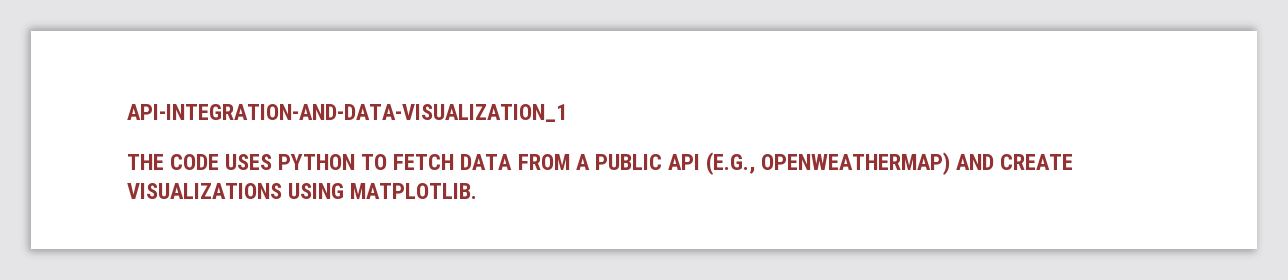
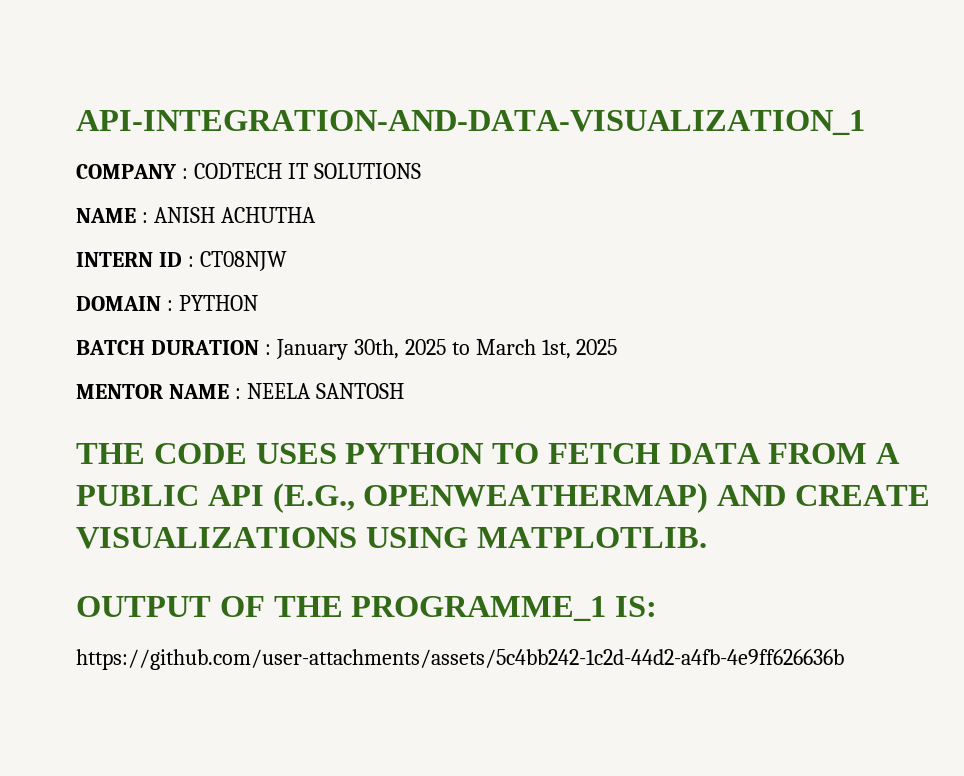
(567, 113) none -> [76,163,421,179] [76,207,316,223] [76,251,287,271] [76,295,258,311] [76,339,618,360] [76,383,404,399] // COMPANY : CODTECH IT SOLUTIONS // NAME : ANISH ACHUTHA // INTERN ID : CT08NJW // DOMAIN : PYTHON // BATCH DURATION : January 30th, 2025 to March 1st, 2025 // MENTOR NAME : NEELA SANTOSH
(478, 191) none -> [76,596,658,621] [76,649,844,670] // OUTPUT OF THE PROGRAMME_1 IS: // https://github.com/user-attachments/assets/5c4bb242-1c2d-44d2-a4fb-4e9ff626636b

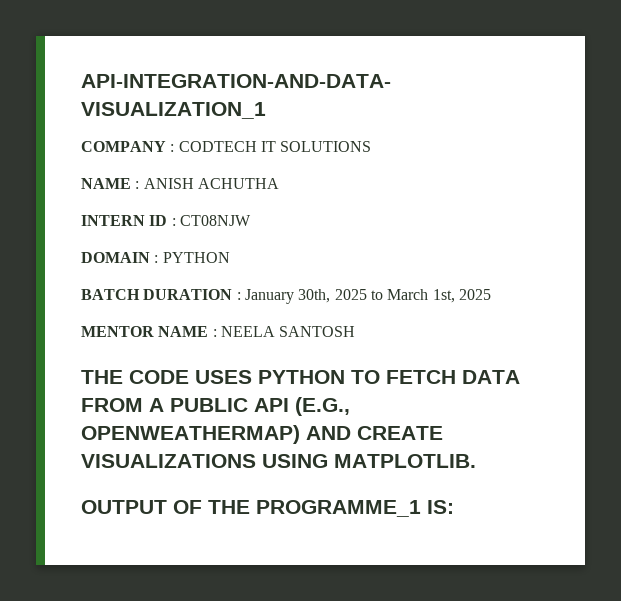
[76,649,844,670] // https://github.com/user-attachments/assets/5c4bb242-1c2d-44d2-a4fb-4e9ff626636b -> (454, 507) none

